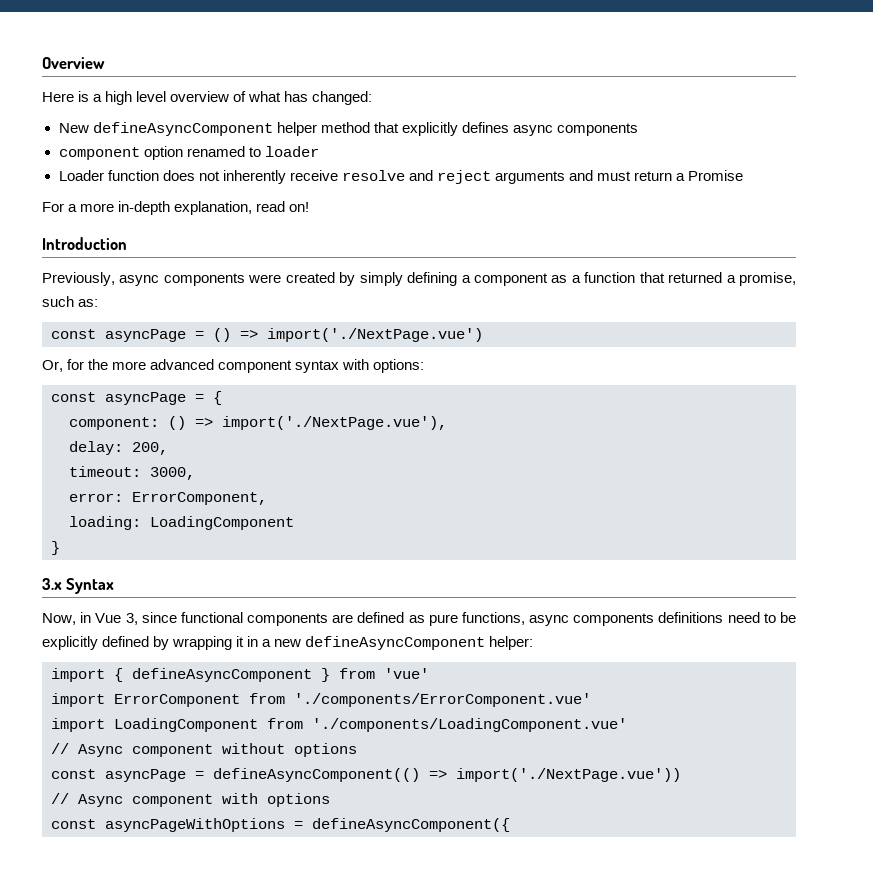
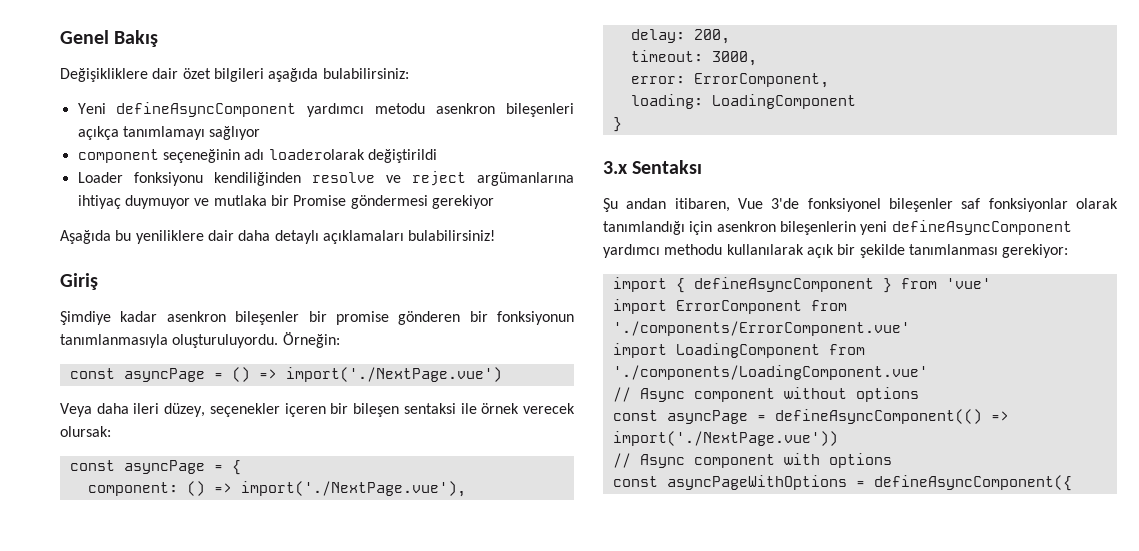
[42,57,105,69] [42,91,373,105] [58,122,638,136] [58,146,319,160] [58,170,744,184] [42,201,310,215] [42,237,127,250] [42,272,796,286] [42,296,99,307] Overview // Here is a high level overview of what has changed: // New defineAsyncComponent helper method that explicitly defines async components // component option renamed to loader // Loader function does not inherently receive resolve and reject arguments and must return a Promise // For a more in-depth explanation, read on! // Introduction // Previously, async components were created by simply defining a component as a function that returned a promise, such as: -> [60,30,159,47] [60,68,409,82] [77,102,574,117] [77,126,261,140] [77,149,437,163] [77,171,574,186] [77,195,494,209] [60,230,496,244] [60,273,98,290] [60,311,574,325] [60,332,340,348] Genel Bakış // Değişikliklere dair özet bilgileri aşağıda bulabilirsiniz: // Yeni defineAsyncComponent yardımcı metodu asenkron bileşenleri açıkça tanımlamayı sağlıyor // component seçeneğinin adı loaderolarak değiştirildi // Loader fonksiyonu kendiliğinden resolve ve reject argümanlarına ihtiyaç duymuyor ve mutlaka bir Promise göndermesi gerekiyor // Aşağıda bu yeniliklere dair daha detaylı açıklamaları bulabilirsiniz! // Giriş // Şimdiye kadar asenkron bileşenler bir promise gönderen bir fonksiyonun tanımlanmasıyla oluşturuluyordu. Örneğin:
[42,359,425,373] Or, for the more advanced component syntax with options: -> [60,403,576,417] [60,426,111,437] Veya daha ileri düzey, seçenekler içeren bir bileşen sentaksi ile örnek verecek olursak:
[66,578,115,594] [42,612,796,626] [42,636,534,650] Syntax // Now, in Vue 3, since functional components are defined as pure functions, async components definitions need to be explicitly defined by wrapping it in a new defineAsyncComponent helper: -> [632,160,703,174] [603,198,1118,212] [603,220,1072,235] [603,244,1069,258] Sentaksı // Şu andan itibaren, Vue 3'de fonksiyonel bileşenler saf fonksiyonlar olarak tanımlandığı için asenkron bileşenlerin yeni defineAsyncComponent yardımcı methodu kullanılarak açık bir şekilde tanımlanması gerekiyor:

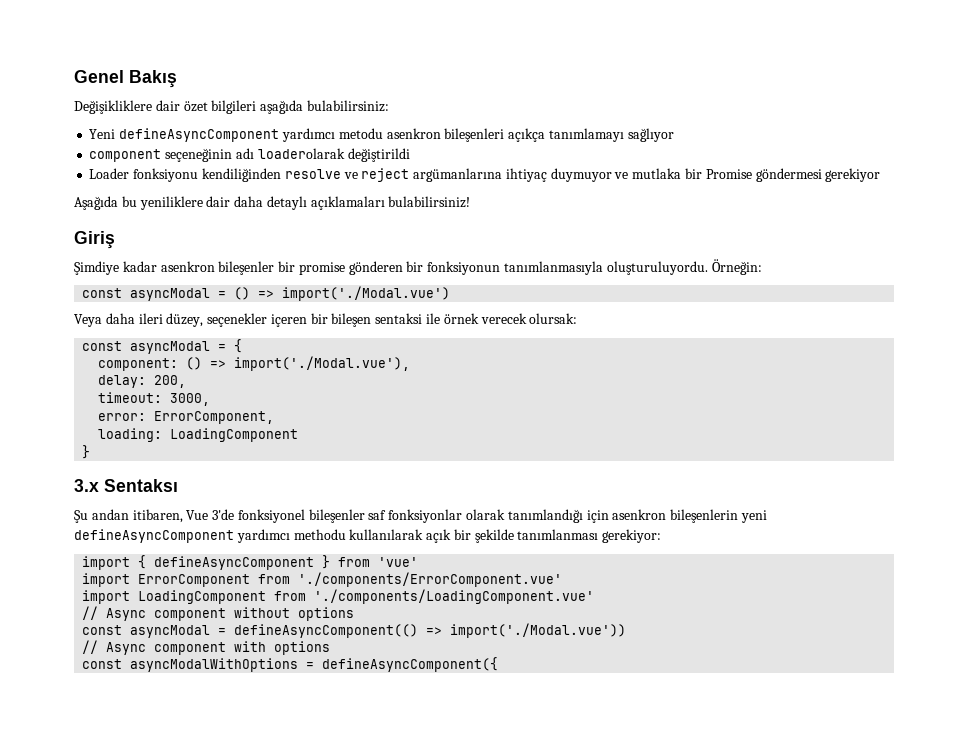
[123,368,205,382] asyncPage -> [130,288,211,301] asyncModal
[285,367,502,382] import('./NextPage.vue') -> [282,286,451,301] import('./Modal.vue')
[123,460,205,474] asyncPage -> [130,341,211,354] asyncModal
[240,481,466,497] import('./NextPage.vue'), -> [234,356,411,371] import('./Modal.vue'),
[666,410,748,424] asyncPage -> [130,625,211,638] asyncModal
[612,431,838,446] import('./NextPage.vue')) -> [450,623,627,638] import('./Modal.vue'))
[666,475,847,490] asyncPageWithOptions -> [130,658,299,672] asyncModalWithOptions

